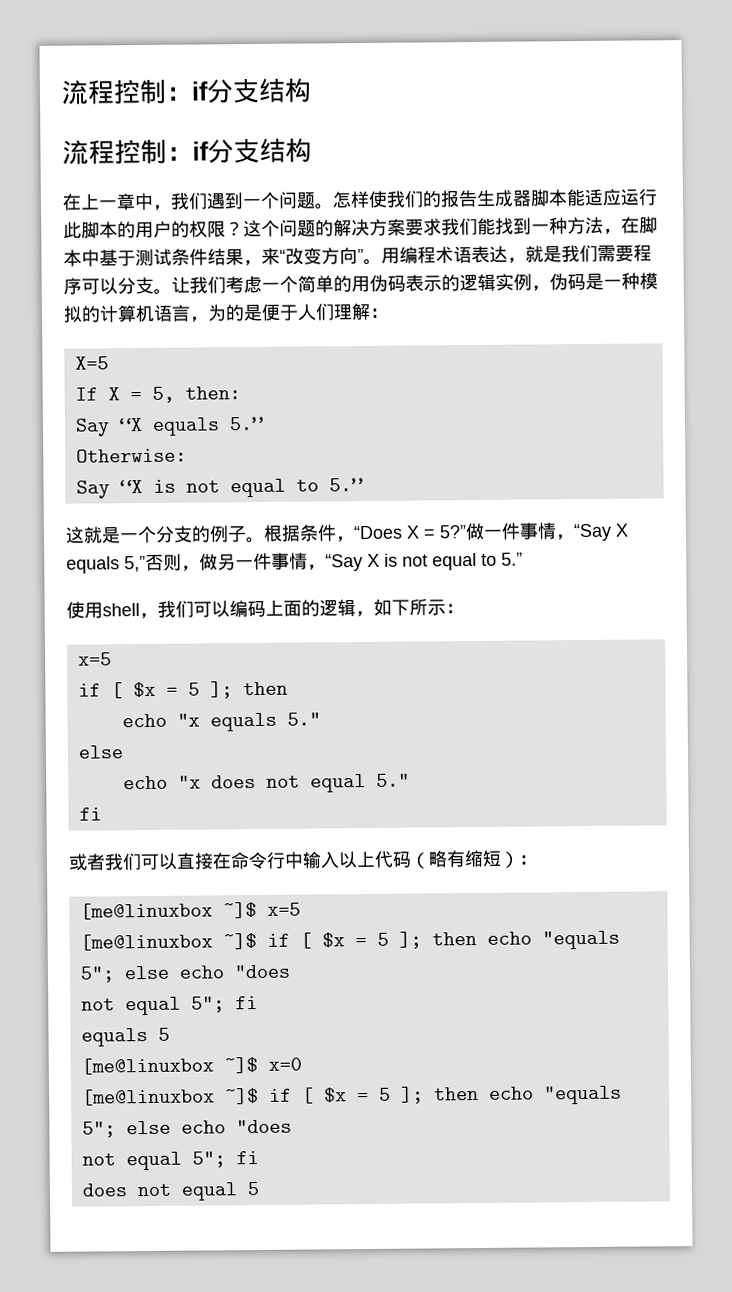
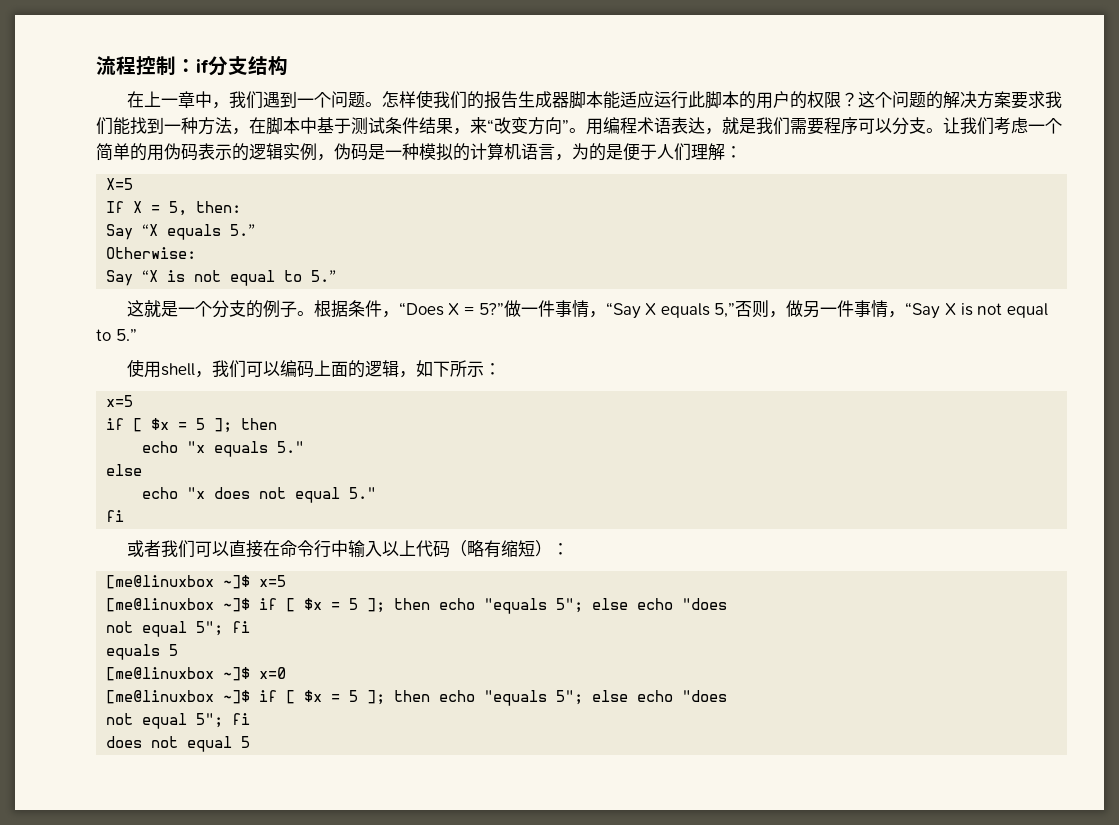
[61,77,312,105] [62,137,312,165] 流程控制：if分支结构 // 流程控制：if分支结构 -> [96,56,288,76] 流程控制：if分支结构

